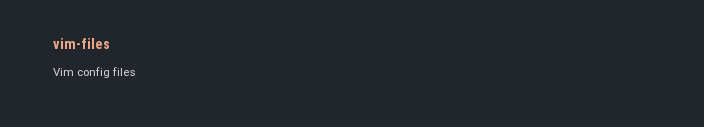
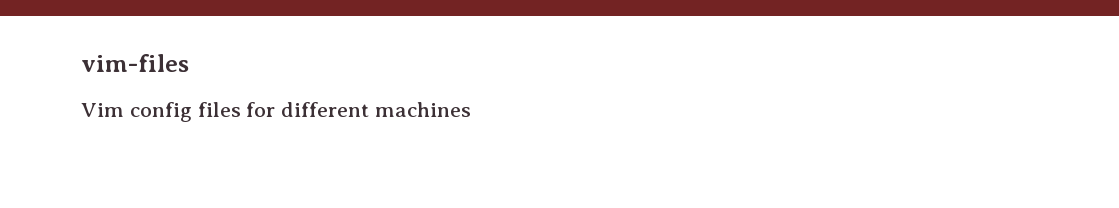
(136, 71) none -> [246,102,472,117] for different machines

